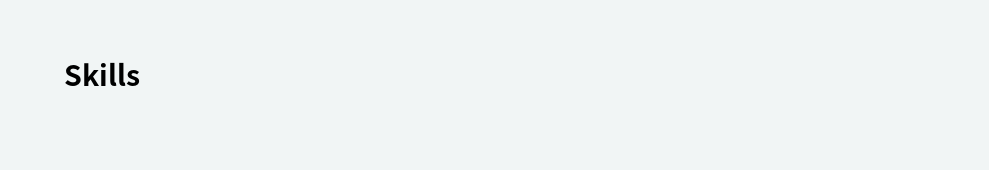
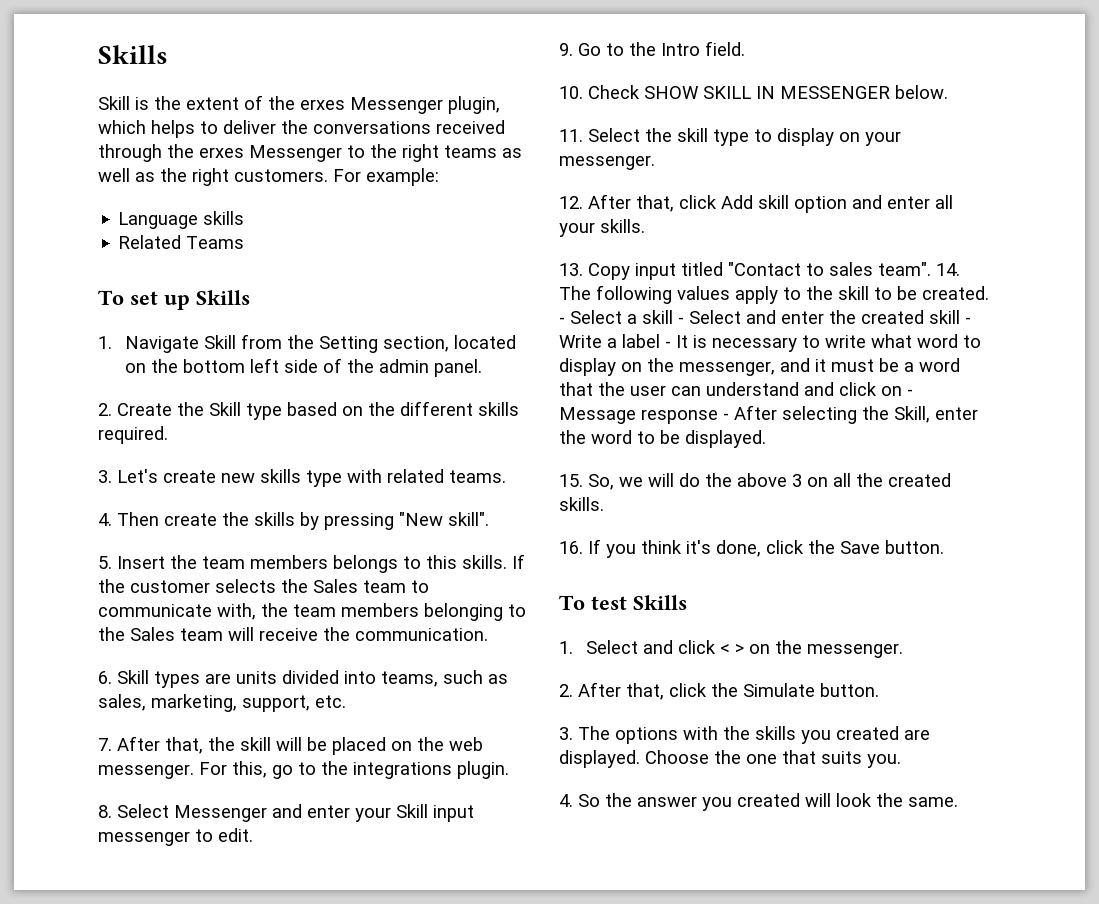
[64,62,140,86] Skills -> [98,45,168,64] [98,95,500,114] [98,120,505,138] [98,144,522,162] [98,168,439,186] [118,211,245,229] [118,235,245,249] [98,290,250,310] [98,334,516,353] [124,358,482,377] [98,401,519,420] [98,426,168,444] [98,469,506,487] [98,512,489,530] [98,554,525,573] [98,579,429,593] [98,603,526,621] [98,627,488,641] [98,670,508,688] [98,694,346,712] [98,736,483,755] [98,761,509,779] [98,804,474,822] [98,828,253,846] [559,41,745,56] [559,85,948,99] [559,128,901,146] [559,155,655,170] [559,194,953,213] [559,219,645,237] [559,262,960,280] [559,285,989,304] [559,310,971,324] [559,334,981,352] [559,358,960,376] [559,382,913,396] [559,405,978,424] [559,430,766,448] [559,473,951,490] [559,497,604,511] [559,539,944,558] [559,595,687,610] [559,640,903,658] [559,682,879,700] [559,726,930,744] [559,750,901,768] [559,793,958,811] Skills // Skill is the extent of the erxes Messenger plugin, which helps to deliver the conversations received through the erxes Messenger to the right teams as well as the right customers. For example: // Language skills // Related Teams // To set up Skills // 1. Navigate Skill from the Setting section, located on the bottom left side of the admin panel. // 2. Create the Skill type based on the different skills required. // 3. Let's create new skills type with related teams. // 4. Then create the skills by pressing "New skill". // 5. Insert the team members belongs to this skills. If the customer selects the Sales team to communicate with, the team members belonging to the Sales team will receive the communication. // 6. Skill types are units divided into teams, such as sales, marketing, support, etc. // 7. After that, the skill will be placed on the web messenger. For this, go to the integrations plugin. // 8. Select Messenger and enter your Skill input messenger to edit. // 9. Go to the Intro field. // 10. Check SHOW SKILL IN MESSENGER below. // 11. Select the skill type to display on your messenger. // 12. After that, click Add skill option and enter all your skills. // 13. Copy input titled "Contact to sales team". 14. The following values apply to the skill to be created. - Select a skill - Select and enter the created skill - Write a label - It is necessary to write what word to display on the messenger, and it must be a word that the user can understand and click on - Message response - After selecting the Skill, enter the word to be displayed. // 15. So, we will do the above 3 on all the created skills. // 16. If you think it's done, click the Save button. // To test Skills // 1. Select and click < > on the messenger. // 2. After that, click the Simulate button. // 3. The options with the skills you created are displayed. Choose the one that suits you. // 4. So the answer you created will look the same.

